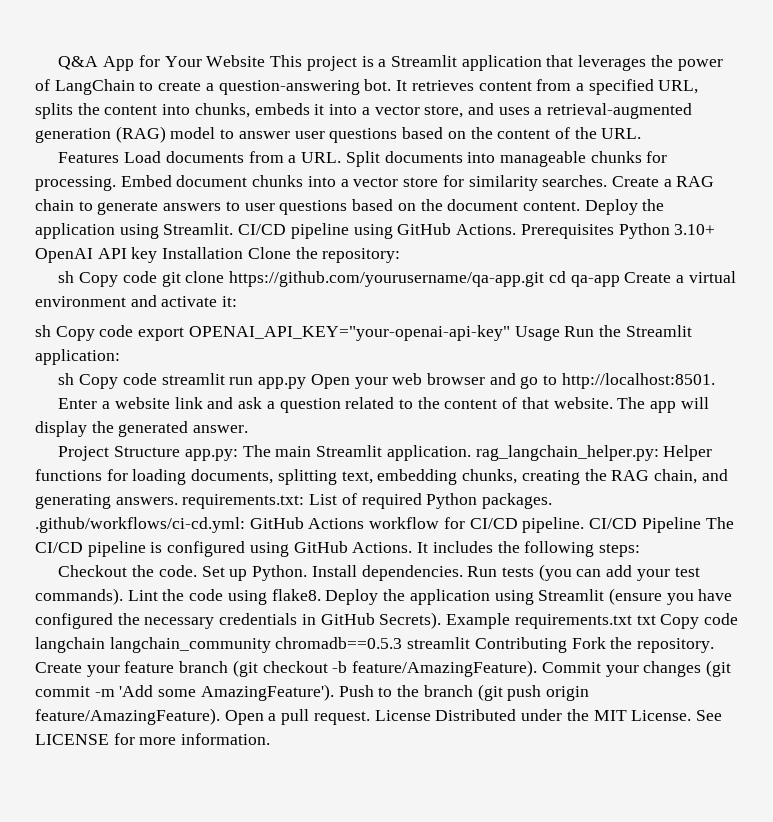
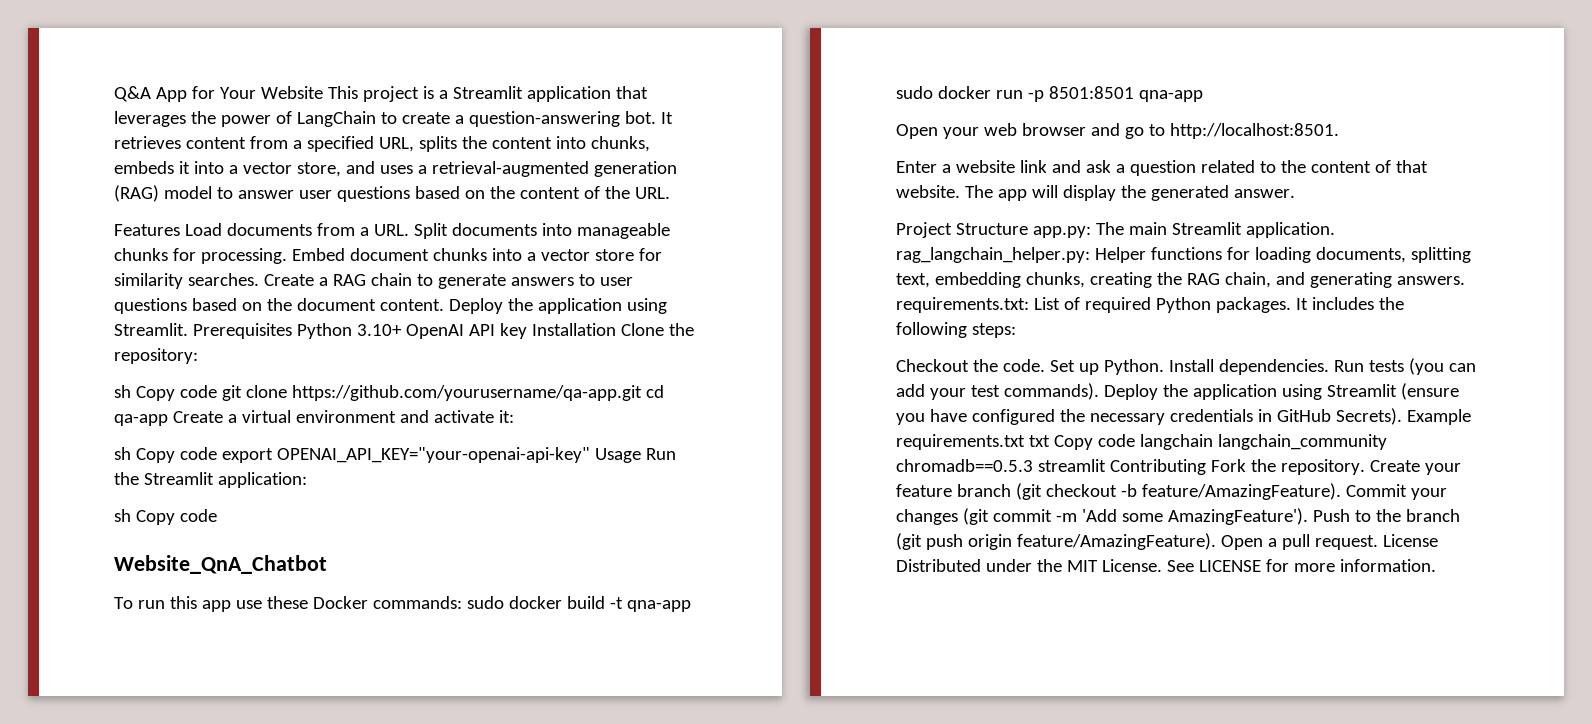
[238,223,517,239] CI/CD pipeline using GitHub Actions. -> (188, 329) none
[161,373,307,389] streamlit run app.py -> [114,555,327,574] [114,596,691,612] [896,86,1203,102] // Website_QnA_Chatbot // To run this app use these Docker commands: sudo docker build -t qna-app sudo docker run -p 8501:8501 qna-app //
[35,517,734,533] [35,541,413,557] .github/workflows/ci-cd.yml: GitHub Actions workflow for CI/CD pipeline. CI/CD Pipeline The CI/CD pipeline is configured using GitHub Actions. -> (1291, 305) none
[127,589,321,605] Lint the code using flake8. -> (1099, 391) none

